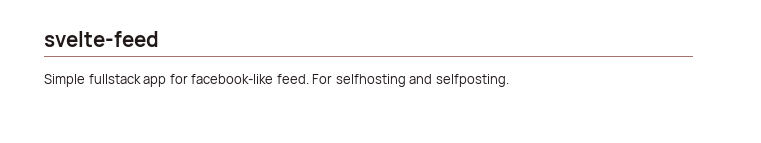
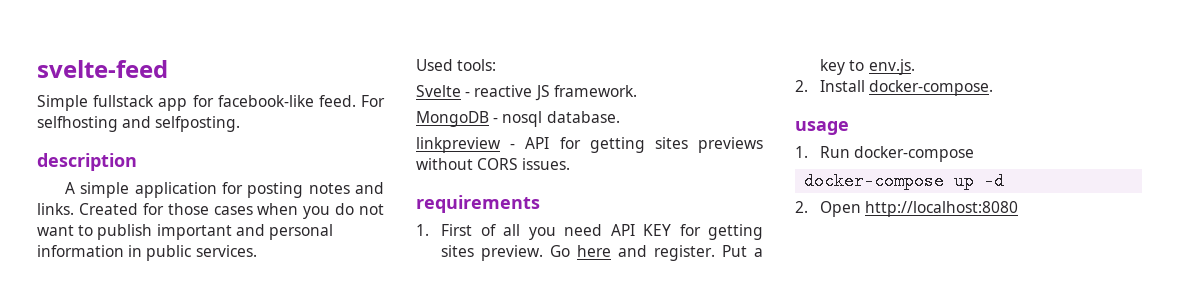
(509, 80) none -> [37,153,137,171] [65,182,384,198] [37,203,384,219] [37,224,333,240] [37,245,257,261] [416,59,497,71] [416,85,637,101] [416,111,620,127] [416,137,763,153] [416,158,571,170] [416,195,540,213] [416,224,763,240] [441,245,763,261] [820,59,915,75] [795,80,994,96] [795,121,849,135] [795,146,975,162] [804,172,1005,190] [795,201,1019,217] // description // A simple application for posting notes and links. Created for those cases when you do not want to publish important and personal information in public services. // Used tools: // Svelte - reactive JS framework. // MongoDB - nosql database. // linkpreview - API for getting sites previews without CORS issues. // requirements // 1. First of all you need API KEY for getting sites preview. Go here and register. Put a key to env.js. // 2. Install docker-compose. // usage // 1. Run docker-compose // docker-compose up -d // 2. Open http://localhost:8080

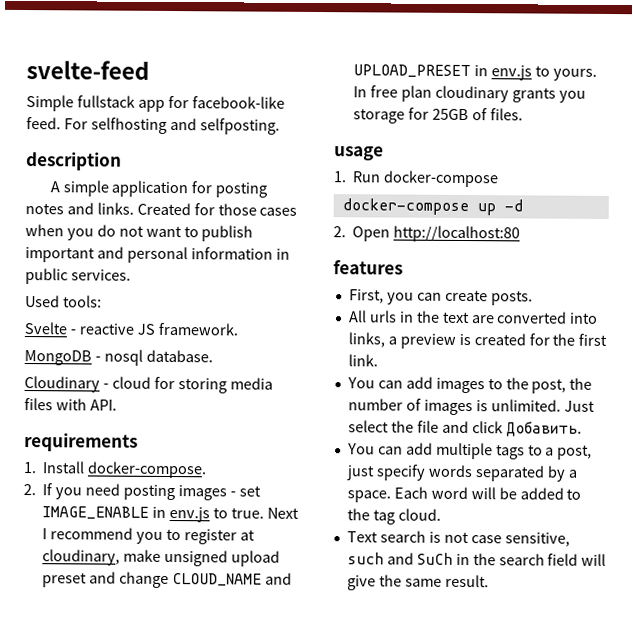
[416,137,763,153] [416,158,571,170] [416,195,540,213] [416,224,763,240] [441,245,763,261] [820,59,915,75] [795,80,994,96] linkpreview - API for getting sites previews without CORS issues. // requirements // 1. First of all you need API KEY for getting sites preview. Go here and register. Put a key to env.js. // 2. Install docker-compose. -> [24,376,273,394] [24,398,117,411] [24,433,138,452] [23,461,208,479] [23,483,261,501] [42,506,300,523] [42,527,256,545] [42,549,281,567] [42,571,293,589] [353,64,598,81] [353,85,587,103] [353,107,524,124] Cloudinary - cloud for storing media files with API. // requirements // 1. Install docker-compose. // 2. If you need posting images - set IMAGE_ENABLE in env.js to true. Next I recommend you to register at cloudinary, make unsigned upload preset and change CLOUD_NAME and UPLOAD_PRESET in env.js to yours. In free plan cloudinary grants you storage for 25GB of files.
[865,201,1019,217] http://localhost:8080 -> [393,225,521,243] [333,260,403,275] [348,289,533,306] [347,310,599,324] [347,332,608,349] [347,354,378,367] [346,376,593,394] [347,398,595,416] [347,420,582,437] [346,442,593,460] [345,464,578,482] [346,486,582,503] [346,508,441,525] [346,530,570,547] [346,552,607,566] [346,574,489,591] http://localhost:80 // features // First, you can create posts. // All urls in the text are converted into links, a preview is created for the first link. // You can add images to the post, the number of images is unlimited. Just select the file and click Добавить. // You can add multiple tags to a post, just specify words separated by a space. Each word will be added to the tag cloud. // Text search is not case sensitive, such and SuCh in the search field will give the same result.

